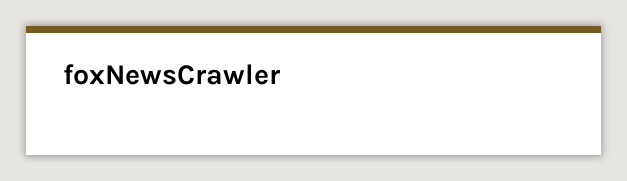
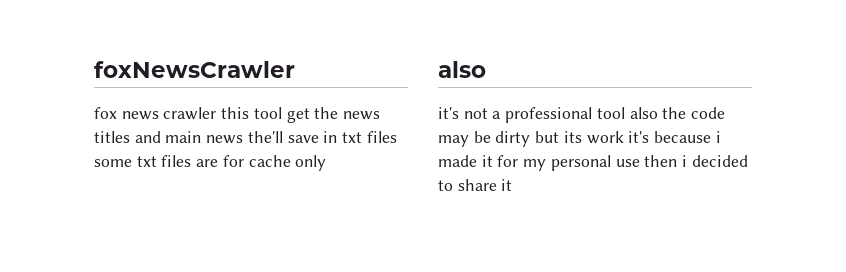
(280, 74) none -> [94,107,381,123] [94,131,397,144] [94,155,327,171] [438,61,486,78] [438,107,726,123] [438,131,721,147] [438,155,748,171] [438,179,513,191] // fox news crawler this tool get the news titles and main news the'll save in txt files some txt files are for cache only // also // it's not a professional tool also the code may be dirty but its work it's because i made it for my personal use then i decided to share it

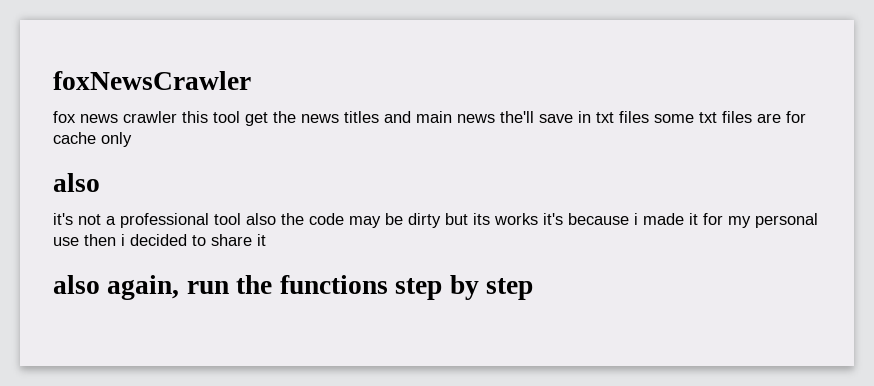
[586,131,624,144] work -> [494,213,538,225] works
(513, 185) none -> [53,275,533,300] // also again, run the functions step by step

